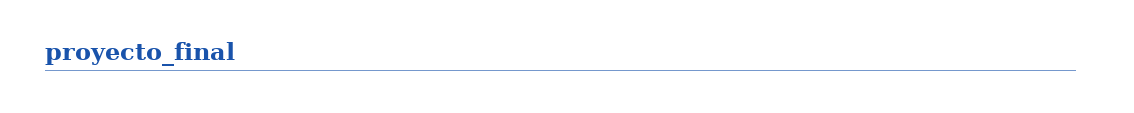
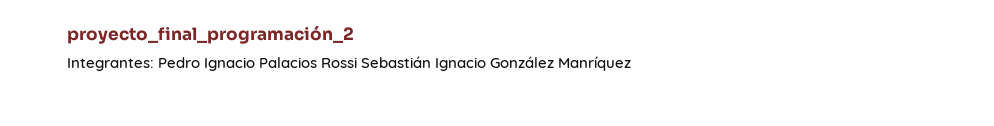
[45,42,235,66] proyecto_final -> [67,26,354,44] [67,56,632,71] proyecto_final_programación_2 // Integrantes: Pedro Ignacio Palacios Rossi Sebastián Ignacio González Manríquez

